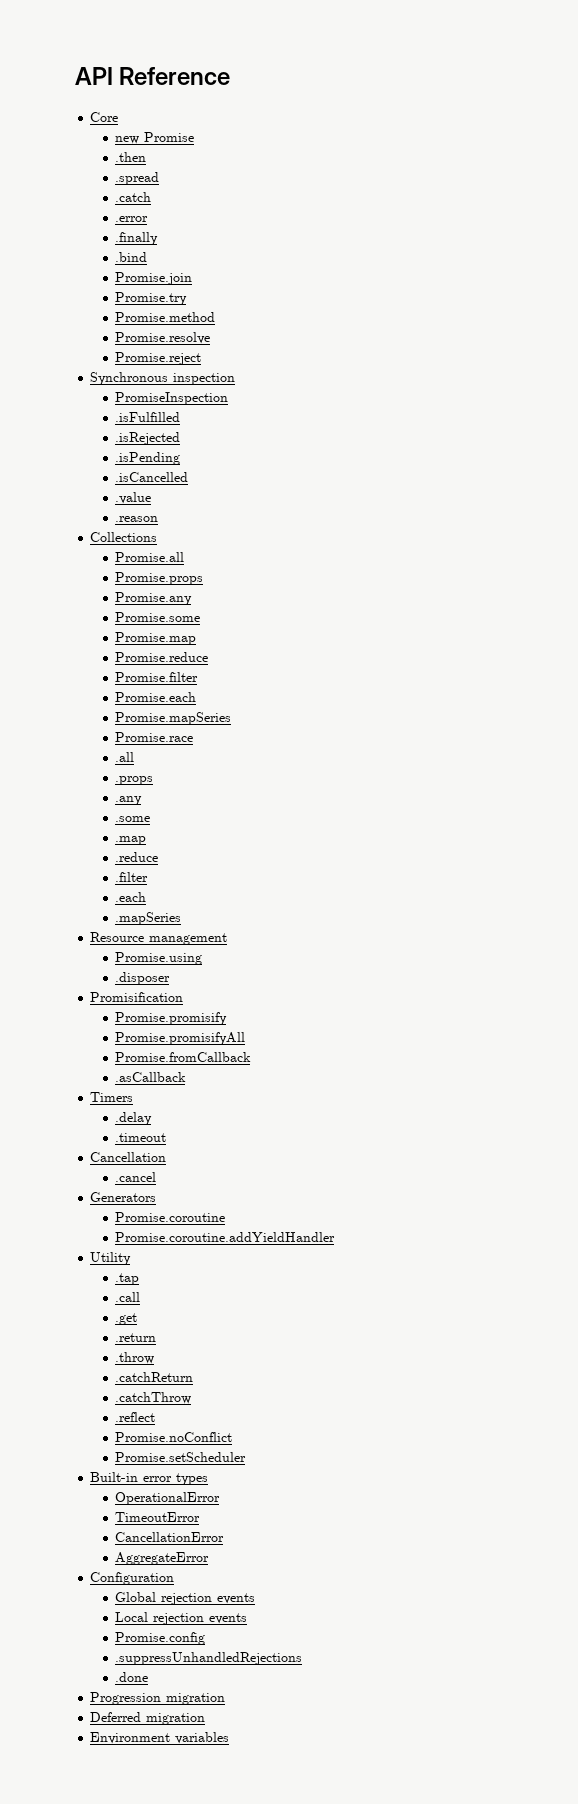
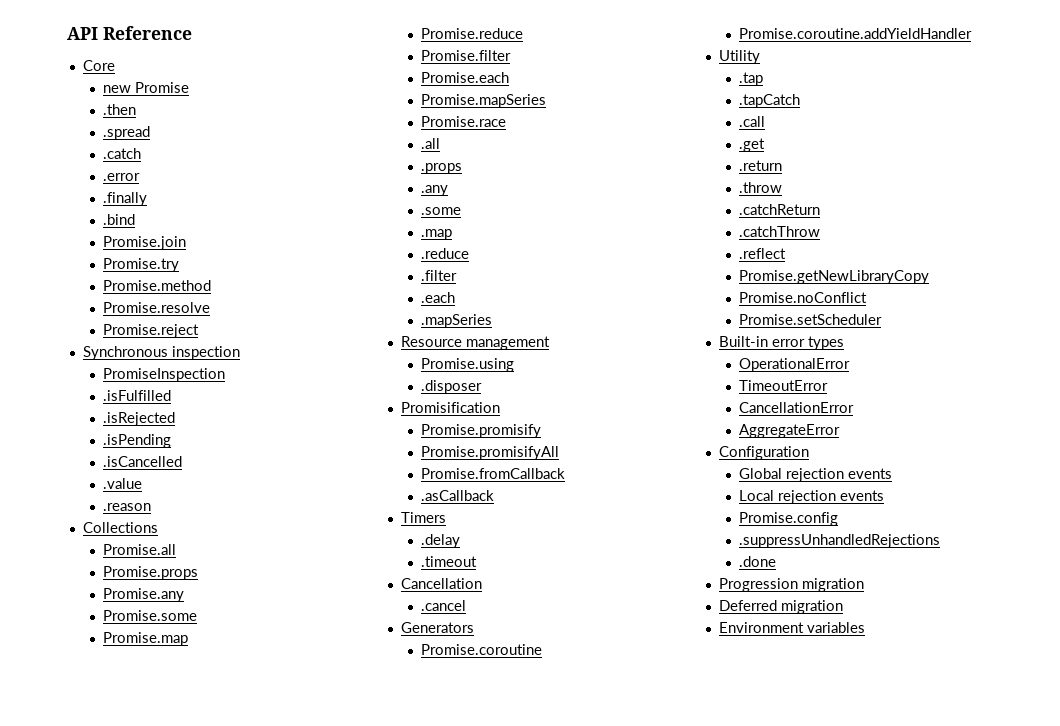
(140, 1279) none -> [739,94,801,108] // .tapCatch
(156, 1417) none -> [739,270,930,284] // Promise.getNewLibraryCopy

